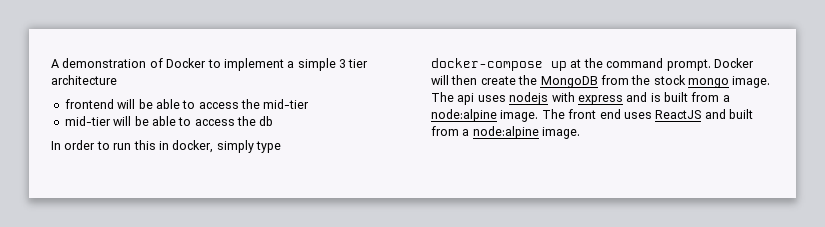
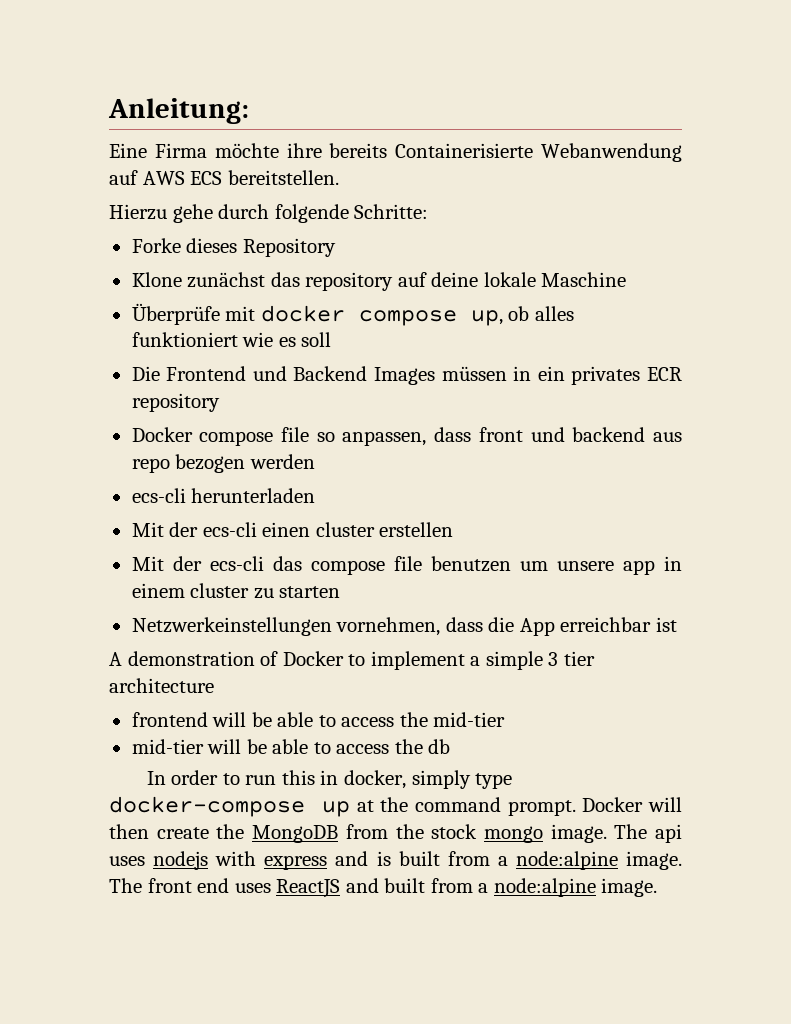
(51, 63) none -> [108,98,249,124] [109,143,682,162] [109,170,339,185] [109,204,429,223] [131,238,336,257] [131,272,627,291] [131,303,574,326] [131,332,332,347] [131,366,682,385] [131,393,220,412] [131,427,683,446] [131,454,315,473] [131,488,316,503] [131,522,454,537] [131,556,682,575] [131,583,341,599] [131,617,677,636] Anleitung: // Eine Firma möchte ihre bereits Containerisierte Webanwendung auf AWS ECS bereitstellen. // Hierzu gehe durch folgende Schritte: // Forke dieses Repository // Klone zunächst das repository auf deine lokale Maschine // Überprüfe mit docker compose up, ob alles funktioniert wie es soll // Die Frontend und Backend Images müssen in ein privates ECR repository // Docker compose file so anpassen, dass front und backend aus repo bezogen werden // ecs-cli herunterladen // Mit der ecs-cli einen cluster erstellen // Mit der ecs-cli das compose file benutzen um unsere app in einem cluster zu starten // Netzwerkeinstellungen vornehmen, dass die App erreichbar ist //

